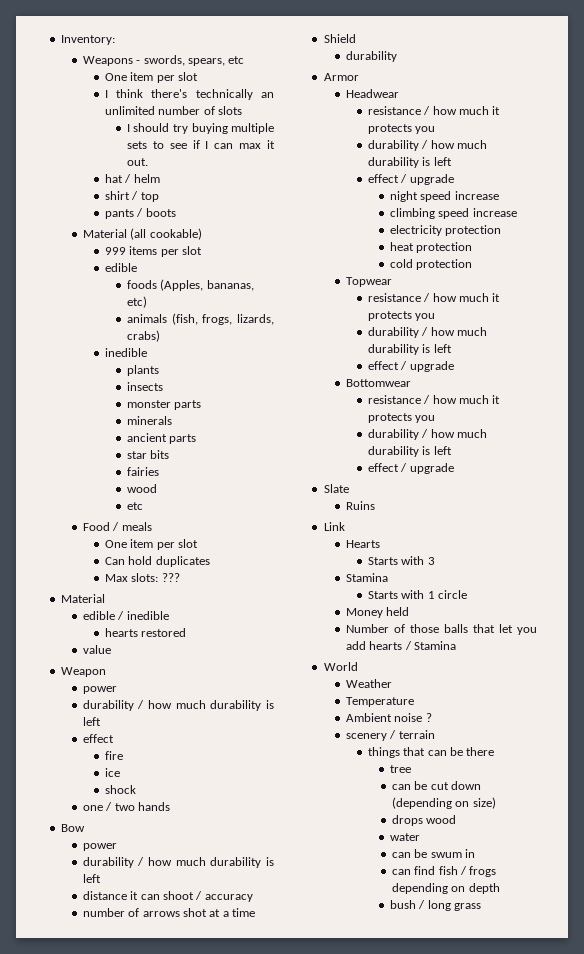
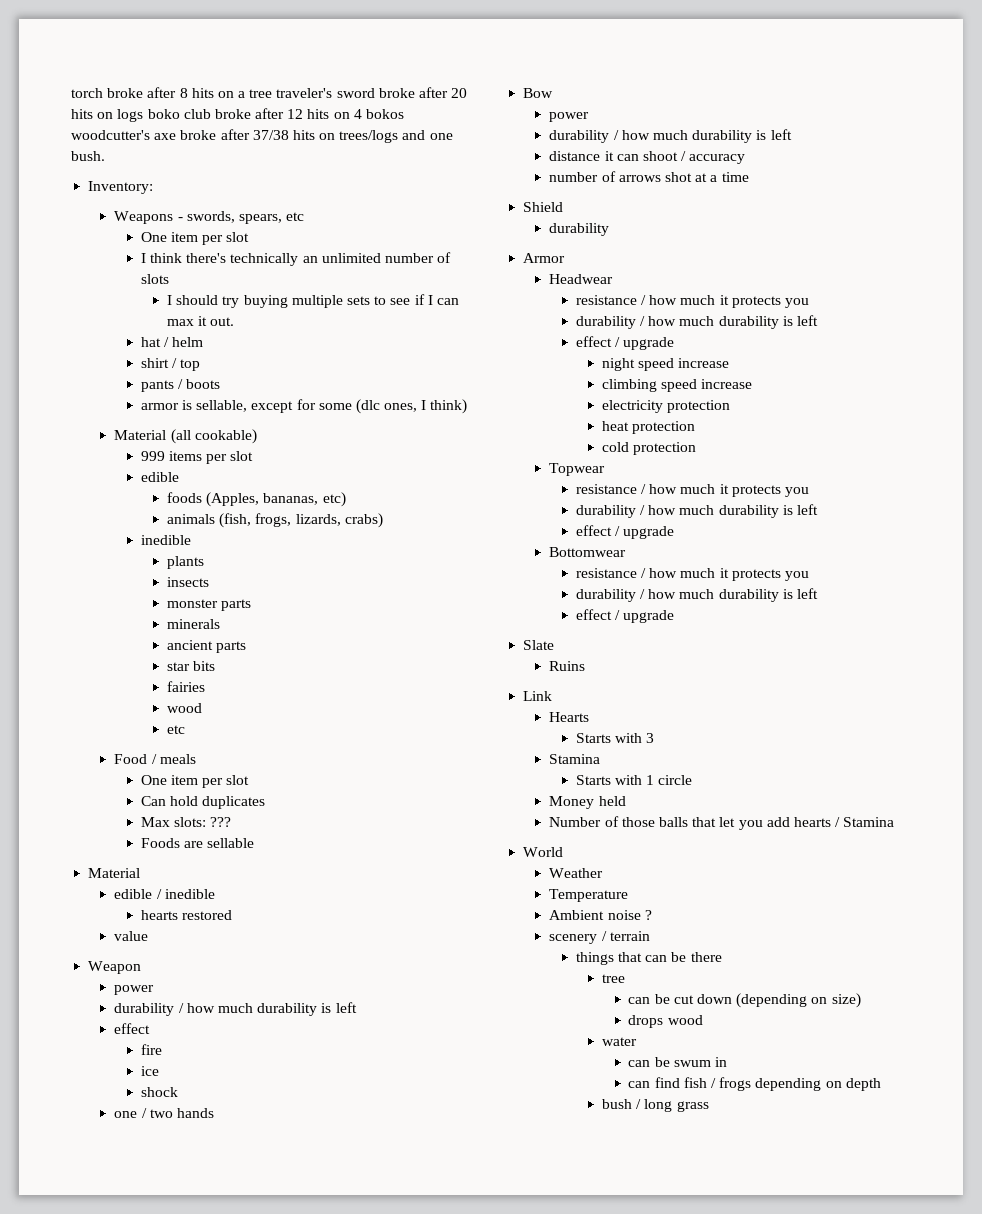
(60, 40) none -> [71,87,468,98] [71,108,405,122] [71,129,453,143] [71,151,105,161] torch broke after 8 hits on a tree traveler's sword broke after 20 hits on logs boko club broke after 12 hits on 4 bokos woodcutter's axe broke after 37/38 hits on trees/logs and one bush. //
(176, 212) none -> [140,399,468,414] // armor is sellable, except for some (dlc ones, I think)
(180, 577) none -> [140,838,255,848] // Foods are sellable

